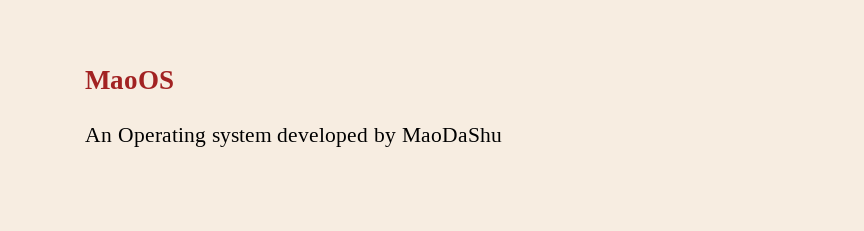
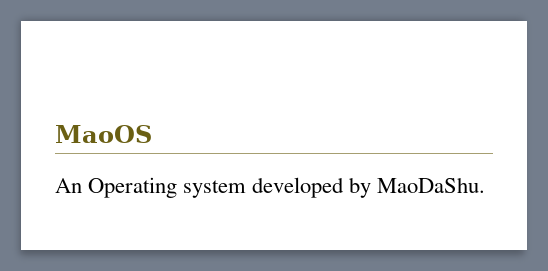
[402,128,503,142] MaoDaShu -> [377,177,486,193] MaoDaShu.

